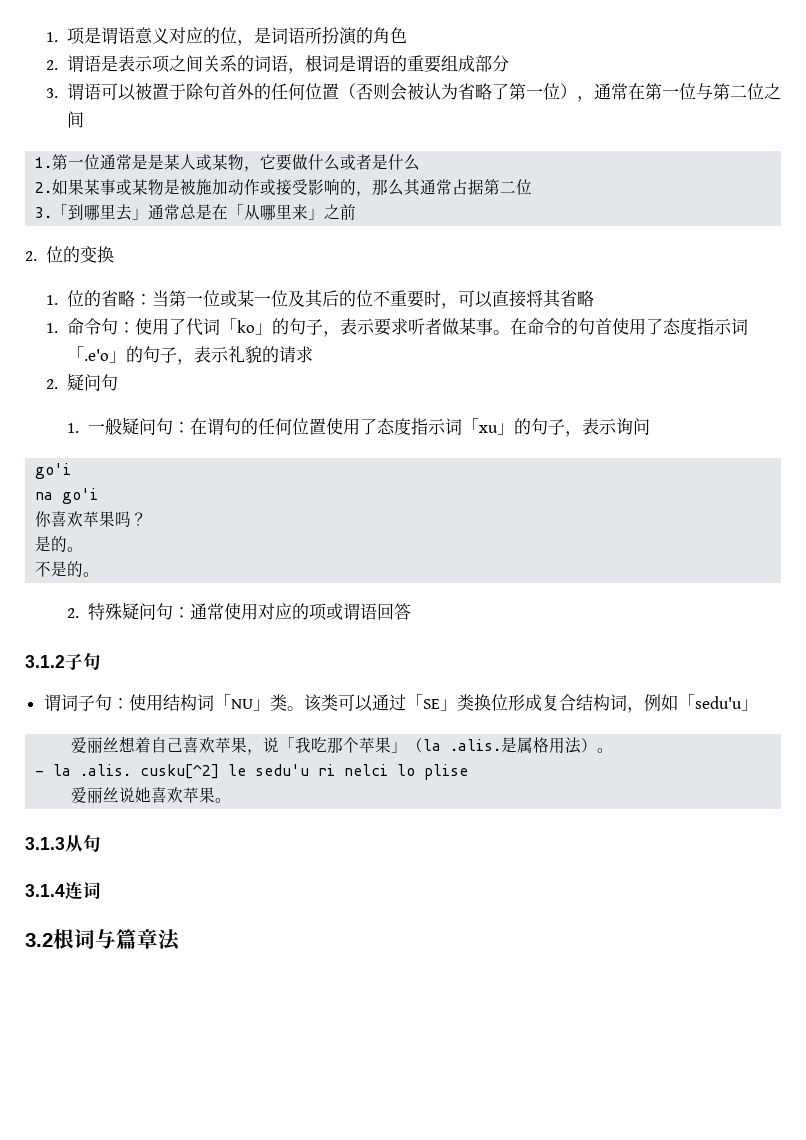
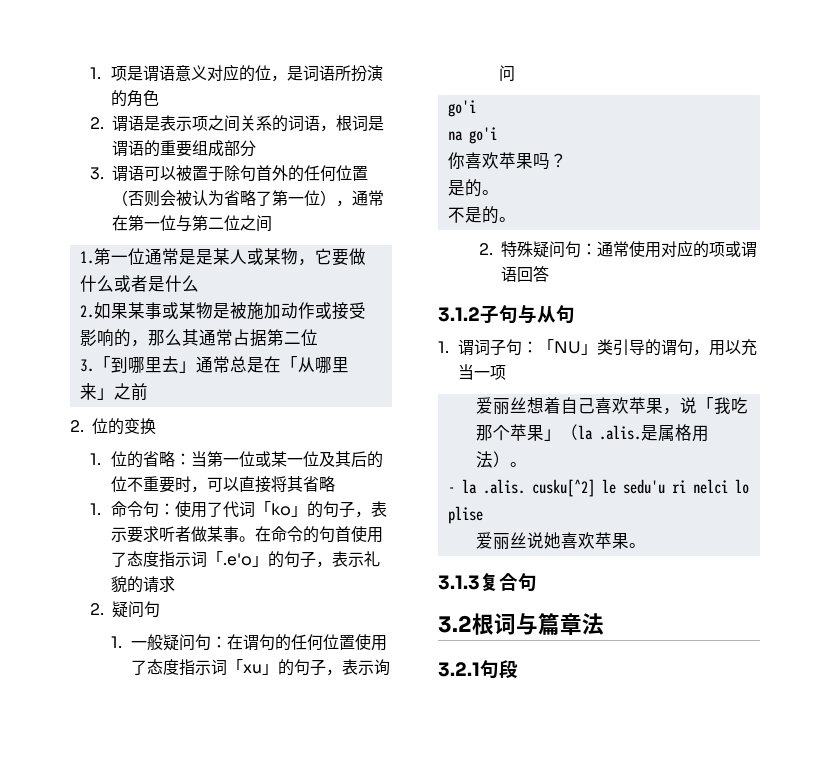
[43,694,758,713] // 谓词子句：使用结构词「NU」类。该类可以通过「SE」类换位形成复合结构词，例如「sedu'u」 -> [518,305,575,324] [438,339,758,356] [458,364,507,380] 与从句 // 1.谓词子句：「NU」类引导的谓句，用以充当一项
[65,834,101,853] [25,882,101,900] 从句 // 3.1.4连词 -> [480,573,537,592] 复合句
(181, 940) none -> [438,660,518,679] // 3.2.1句段

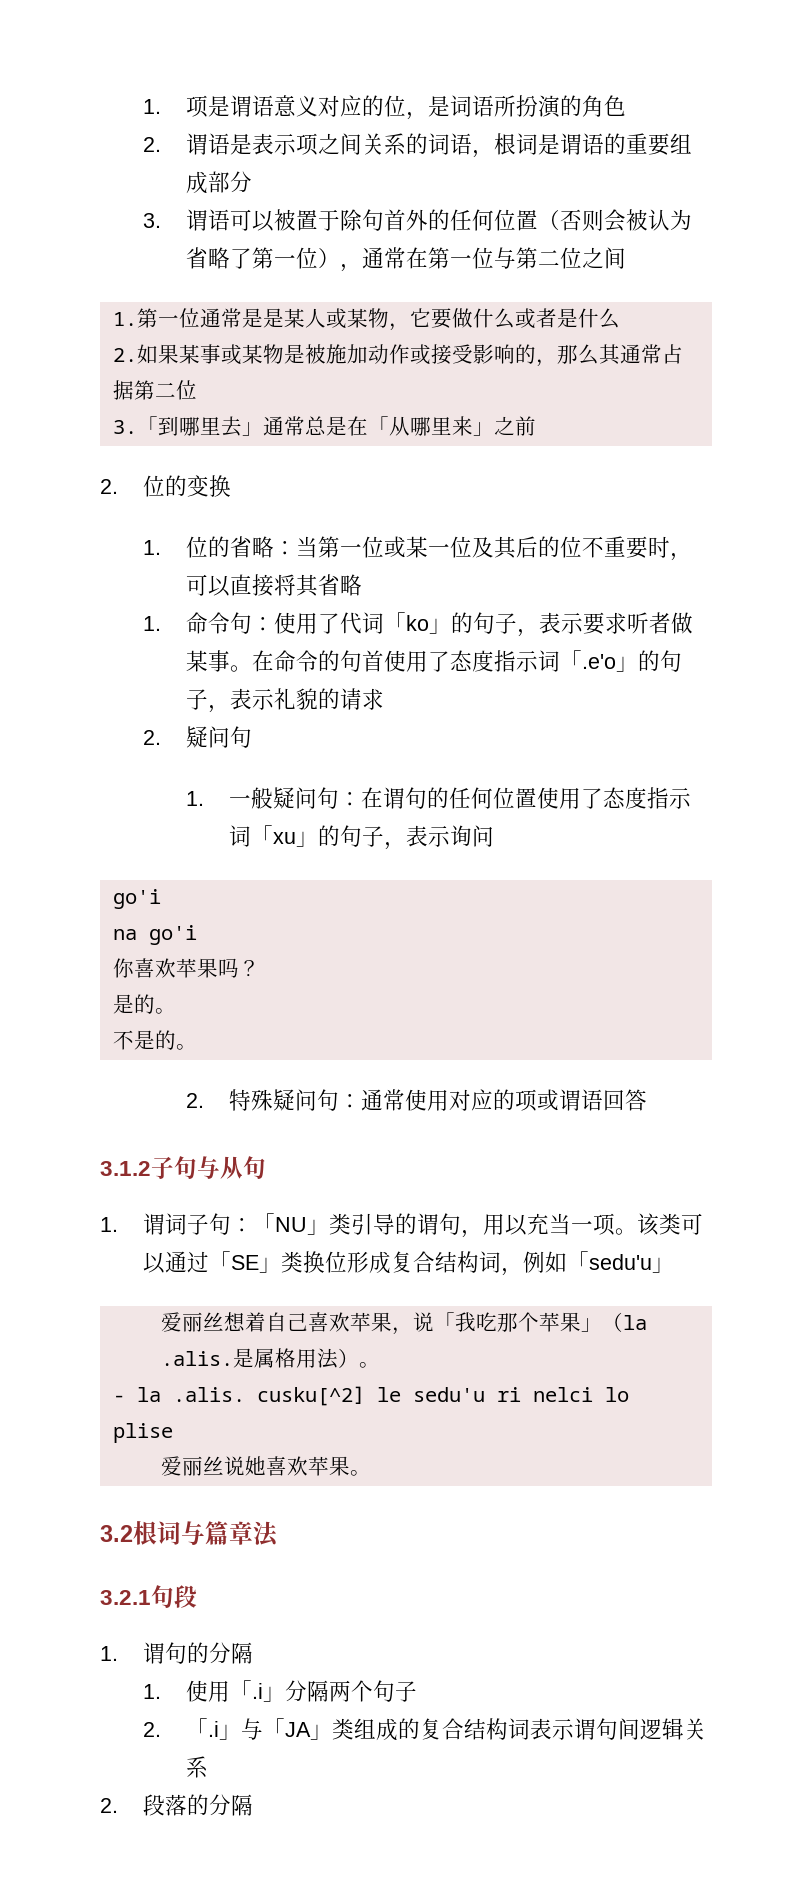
(507, 372) none -> [614,1213,703,1236] [142,1251,674,1276] 。该类可以通过「SE」类换位形成复合结构词，例如「sedu'u」
[438,573,537,592] // 3.1.3复合句 -> (371, 1473) none
(518, 669) none -> [100,1642,253,1664] [142,1680,417,1702] [142,1718,706,1741] [185,1756,208,1778] [100,1794,253,1816] // 1.谓句的分隔 // 1.使用「.i」分隔两个句子 // 2.「.i」与「JA」类组成的复合结构词表示谓句间逻辑关系 // 2.段落的分隔

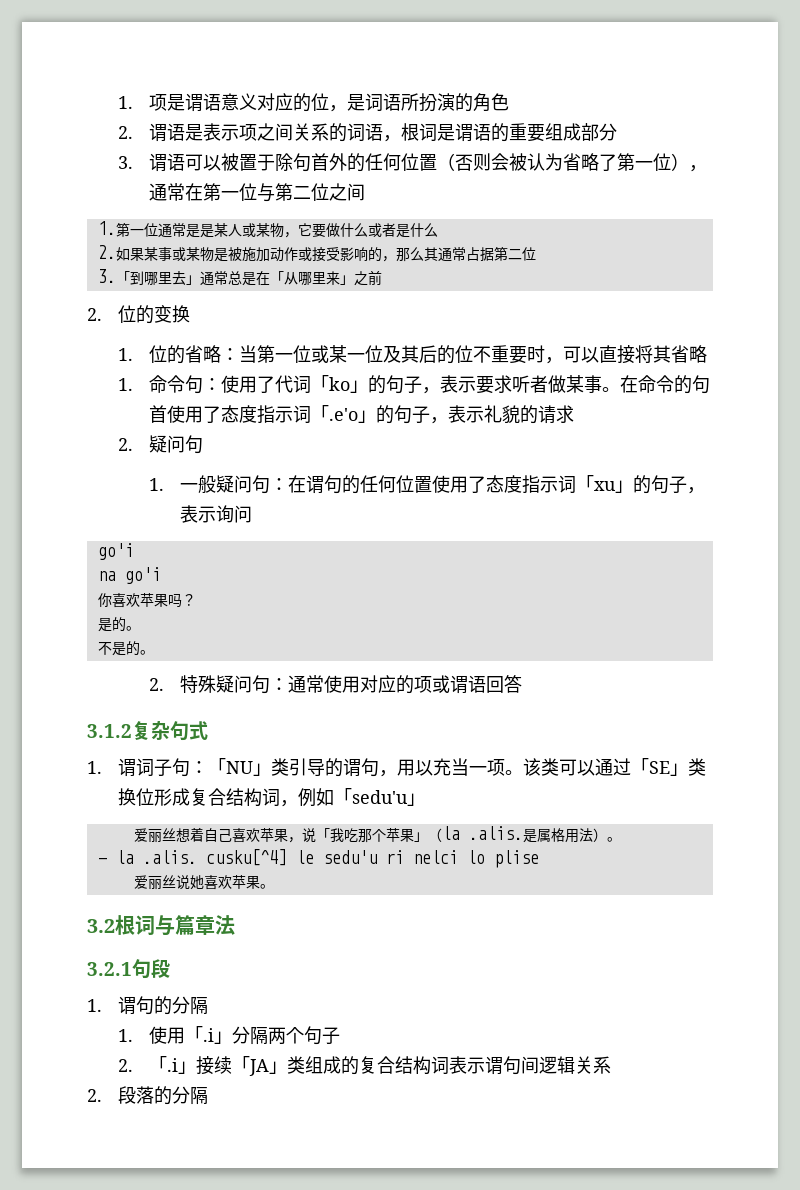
[151,1156,266,1180] 子句与从句 -> [132,721,208,741] 复杂句式
[256,1386,365,1406] cusku[^2] -> [205,849,287,866] cusku[^4]
[240,1718,263,1740] 与 -> [195,1056,232,1075] 接续

